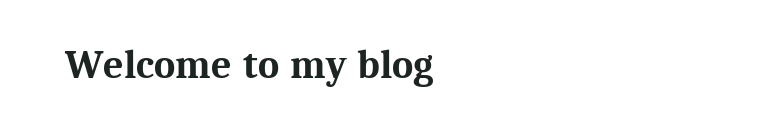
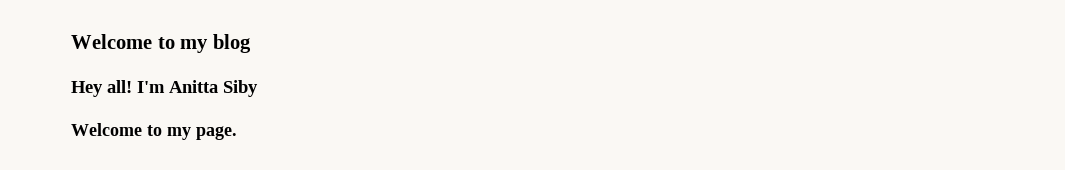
(434, 68) none -> [71,80,258,97] [71,123,237,140] // Hey all! I'm Anitta Siby // Welcome to my page.

